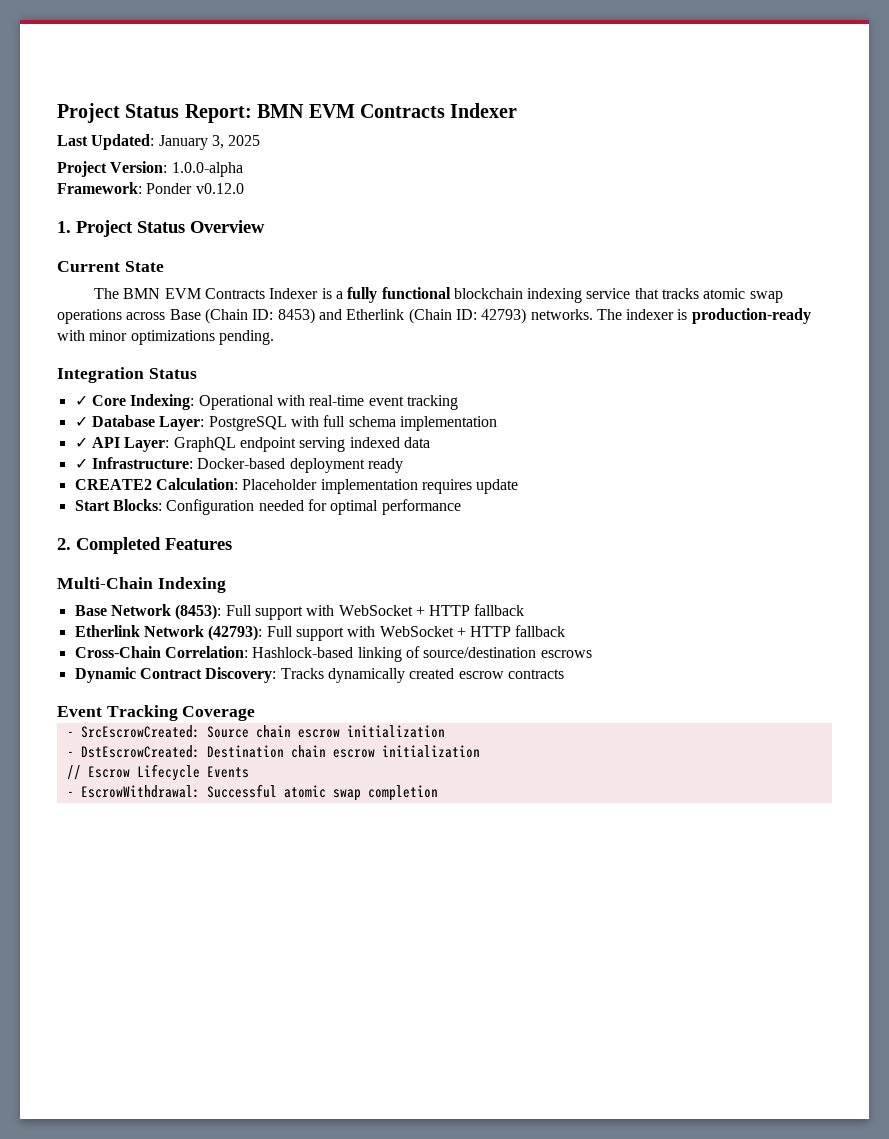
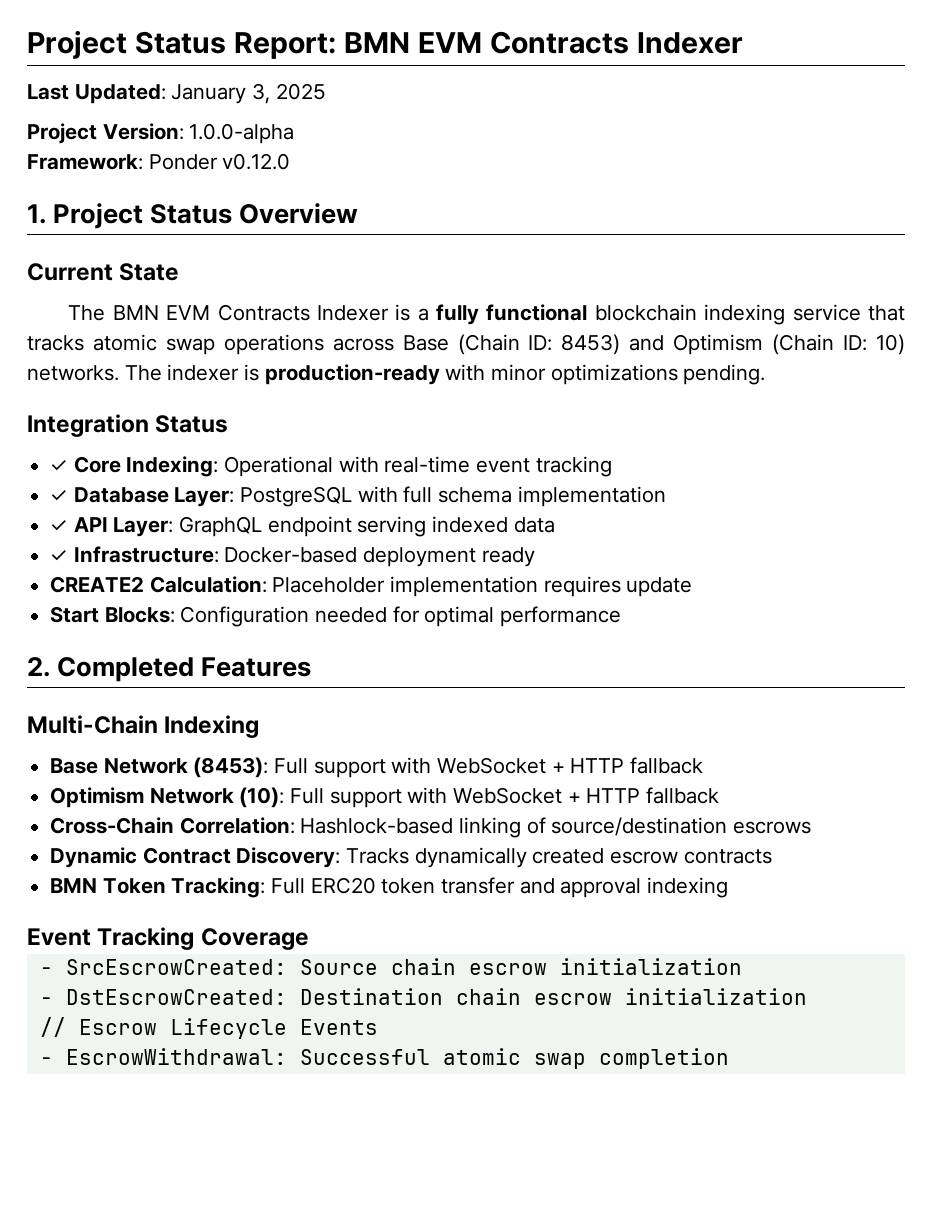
[346,308,527,324] Etherlink (Chain ID: 42793) -> [673,334,905,355] Optimism (Chain ID: 10)
[74,625,263,641] Etherlink Network (42793): -> [50,787,285,808] Optimism Network (10):
(564, 674) none -> [50,877,729,898] // BMN Token Tracking: Full ERC20 token transfer and approval indexing

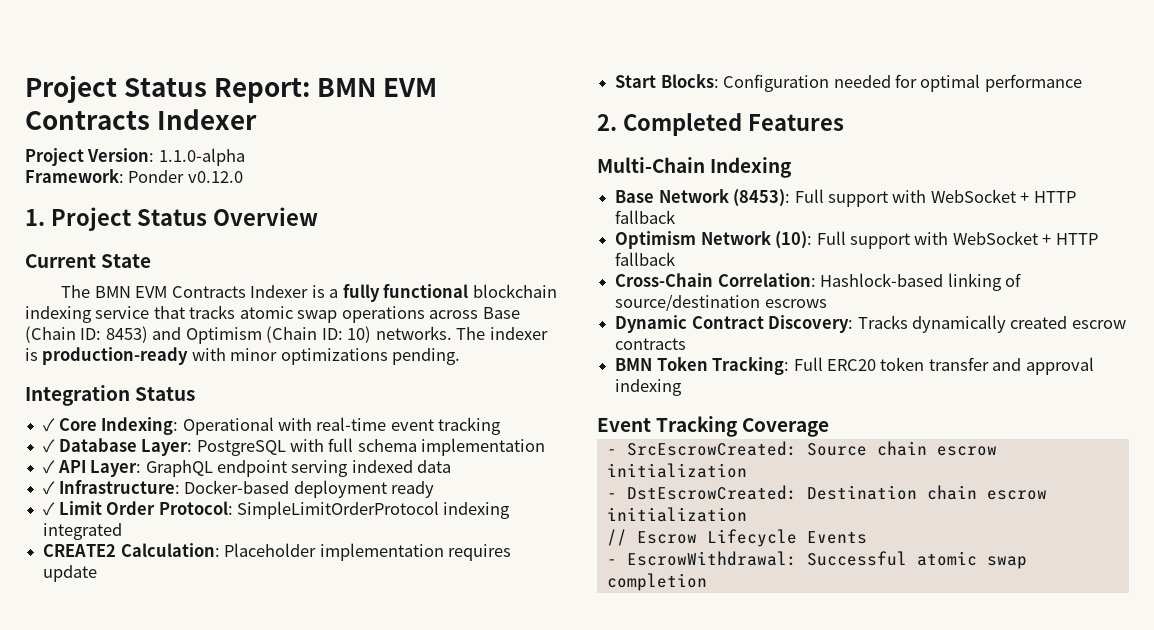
[27,83,326,104] // Last Updated: January 3, 2025 -> (258, 119) none
[189,123,295,144] 1.0.0-alpha -> [158,148,245,166] 1.1.0-alpha
(535, 557) none -> [43,501,511,519] [43,523,123,540] // ✓ Limit Order Protocol: SimpleLimitOrderProtocol indexing integrated

